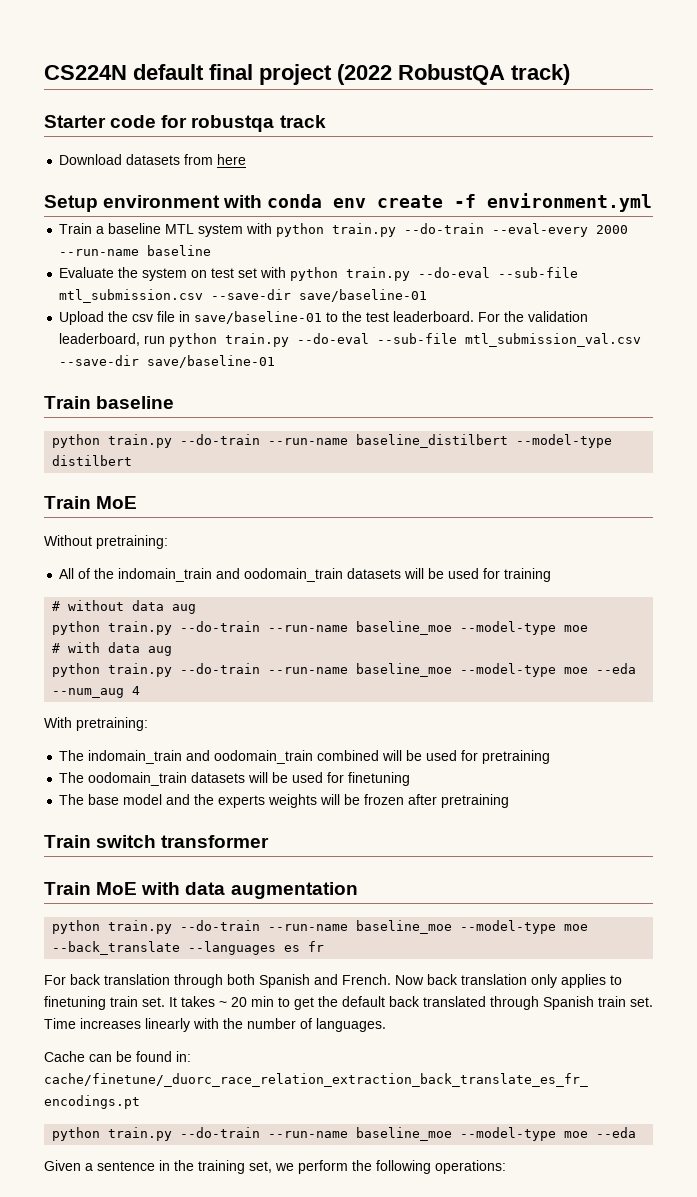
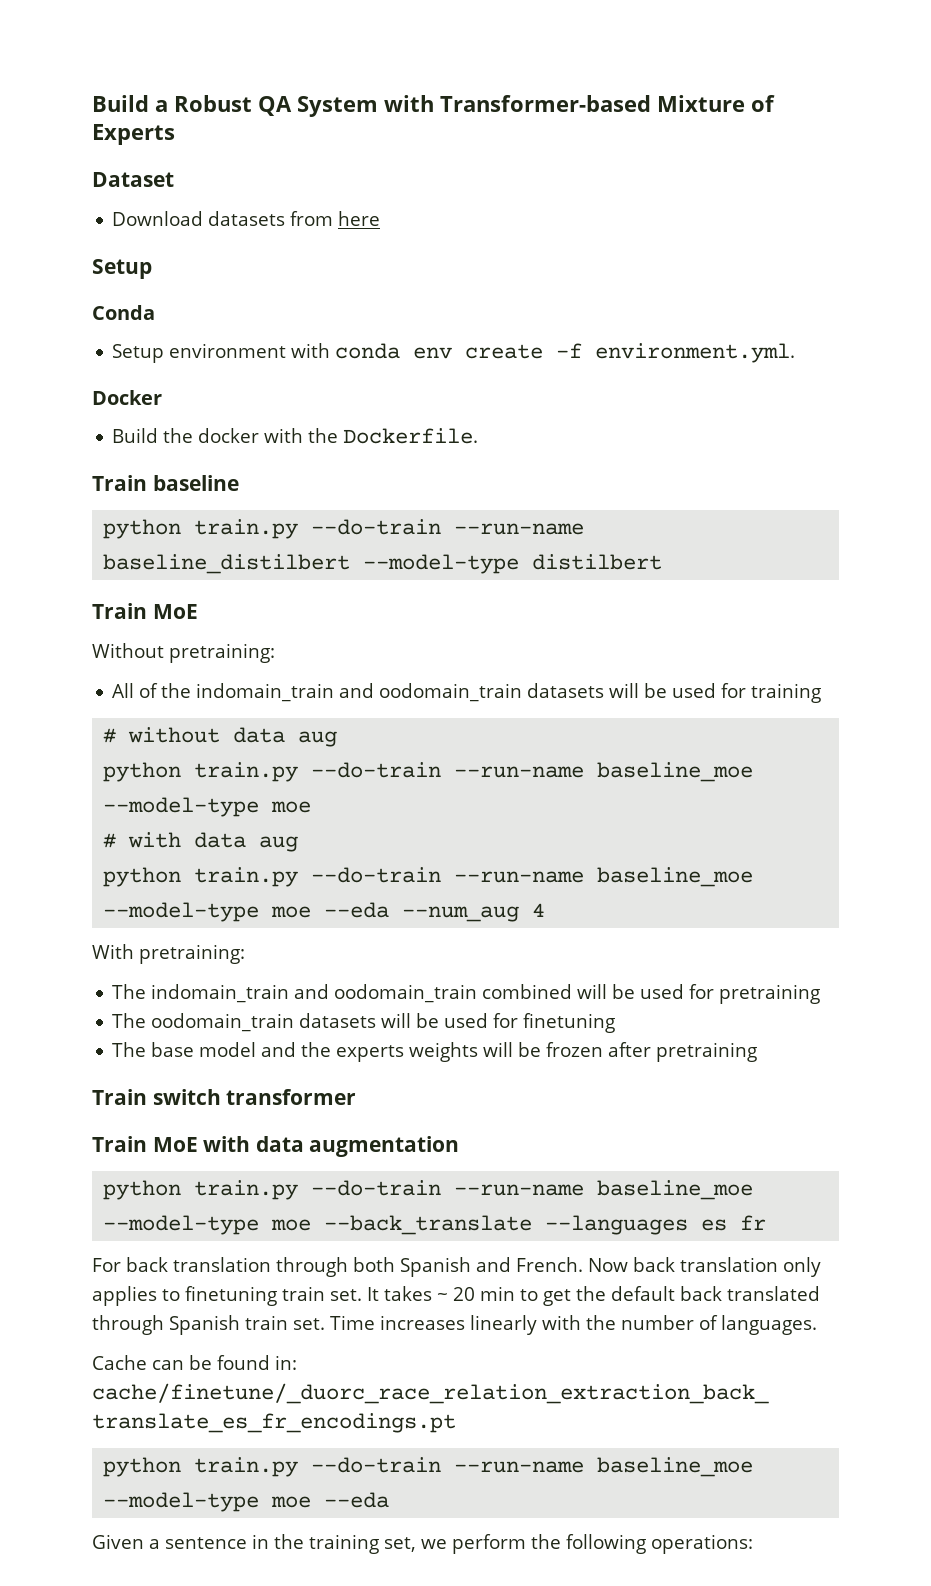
[44,64,570,85] [44,115,326,132] CS224N default final project (2022 RobustQA track) // Starter code for robustqa track -> [92,95,775,117] [92,124,175,145] [92,172,174,187] Build a Robust QA System with Transformer-based Mixture of Experts // Dataset
(98, 203) none -> [92,305,155,320] [112,344,165,363] // Conda // Setup
[487,193,653,212] [59,223,629,237] [59,245,212,256] [59,267,579,281] [59,289,428,303] [59,311,589,325] [59,333,642,347] [59,355,276,368] environment.yml // Train a baseline MTL system with python train.py --do-train --eval-every 2000 --run-name baseline // Evaluate the system on test set with python train.py --do-eval --sub-file mtl_submission.csv --save-dir save/baseline-01 // Upload the csv file in save/baseline-01 to the test leaderboard. For the validation leaderboard, run python train.py --do-eval --sub-file mtl_submission_val.csv --save-dir save/baseline-01 -> [595,343,796,363] [92,390,162,405] [112,428,479,444] environment.yml. // Docker // Build the docker with the Dockerfile.

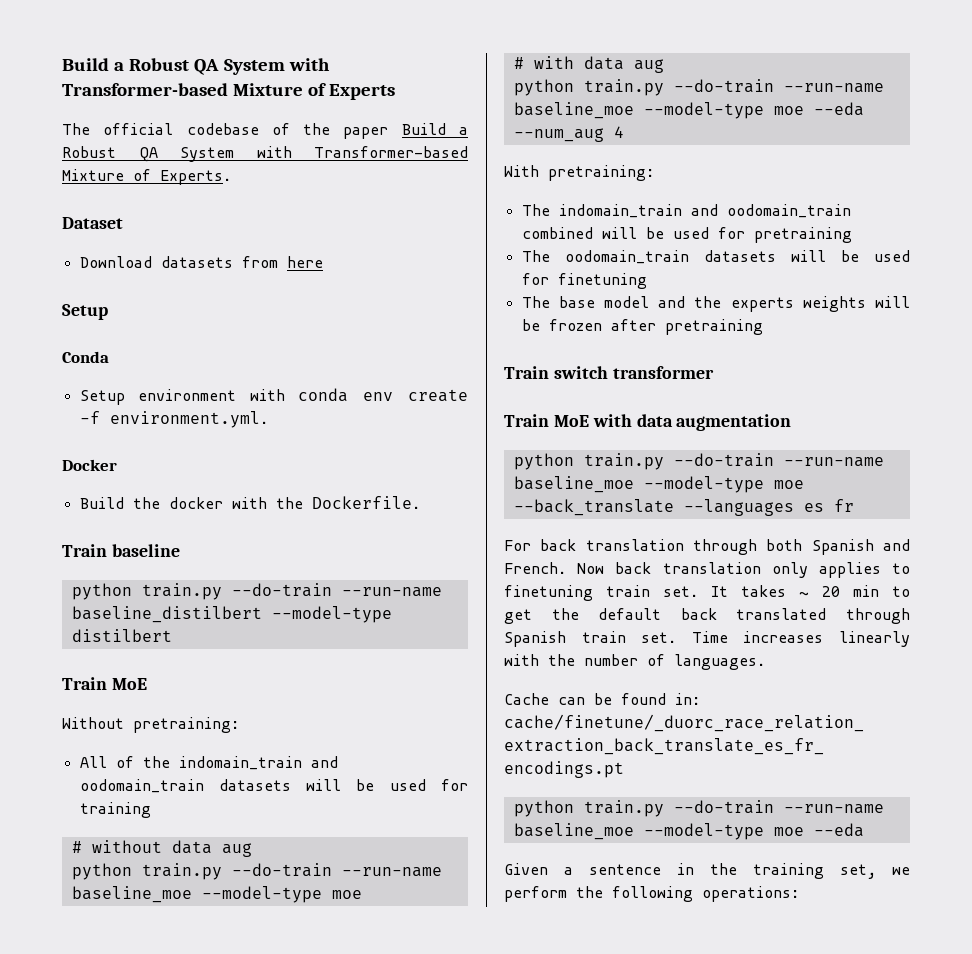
(175, 134) none -> [62,123,468,139] [62,146,468,162] [62,169,231,185] // The official codebase of the paper Build a Robust QA System with Transformer-based Mixture of Experts.

